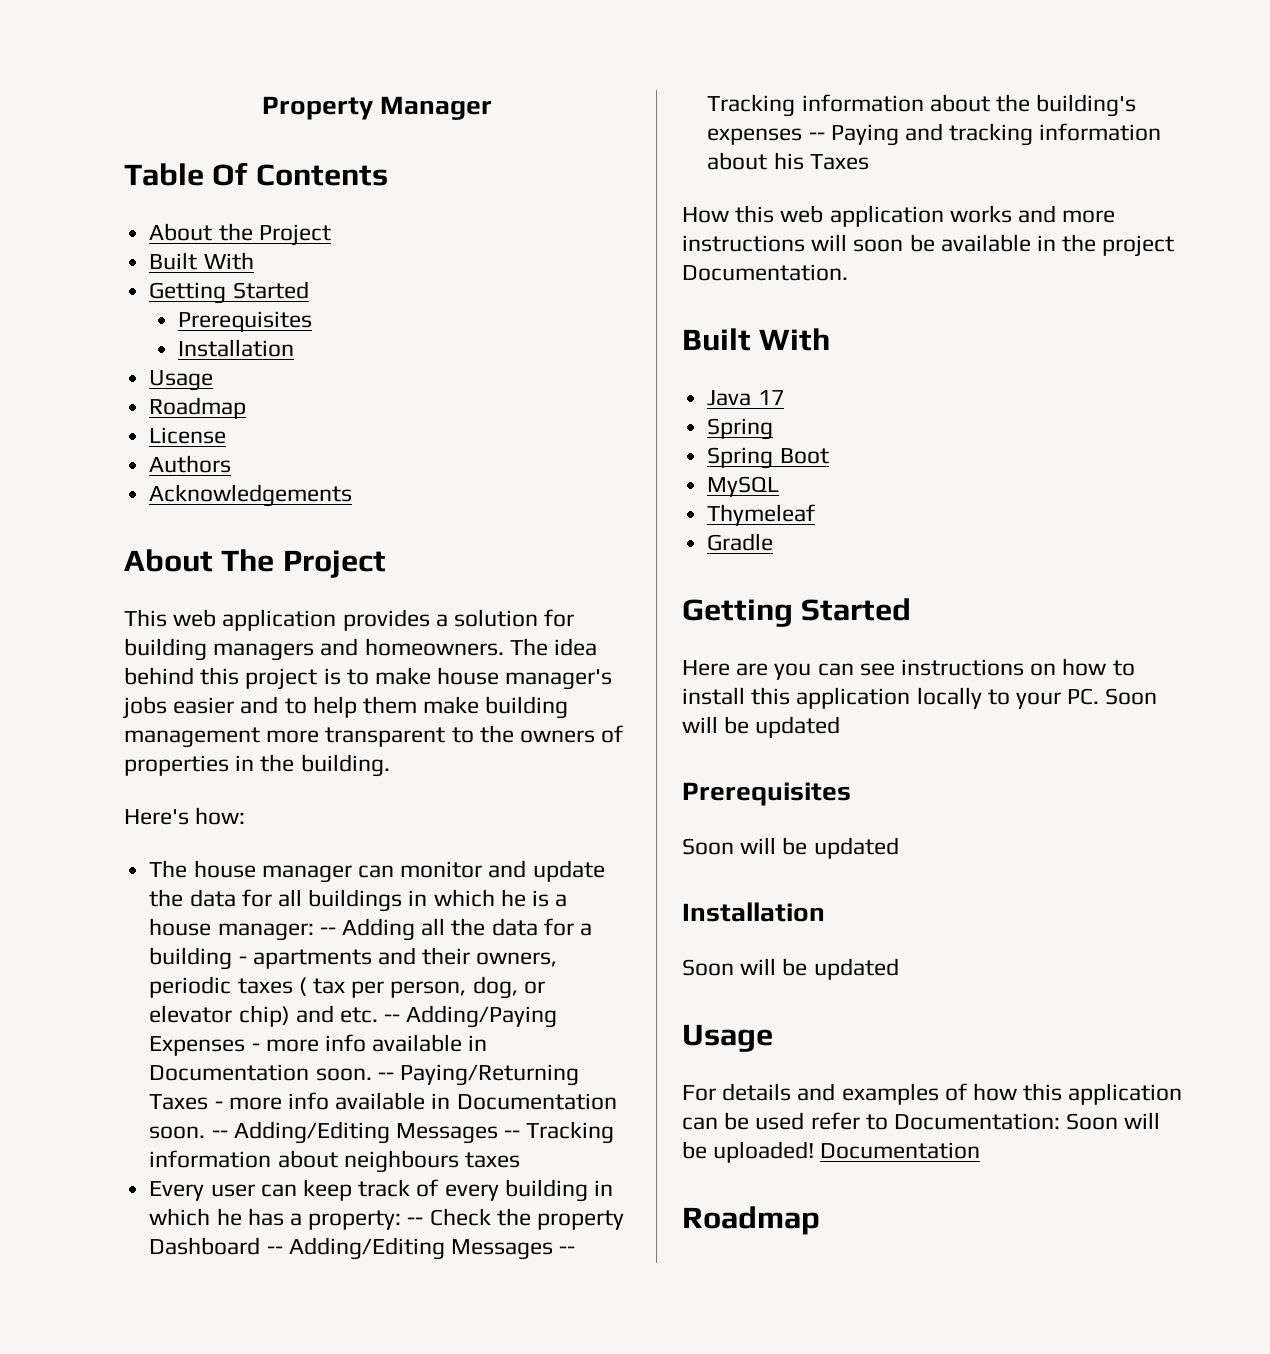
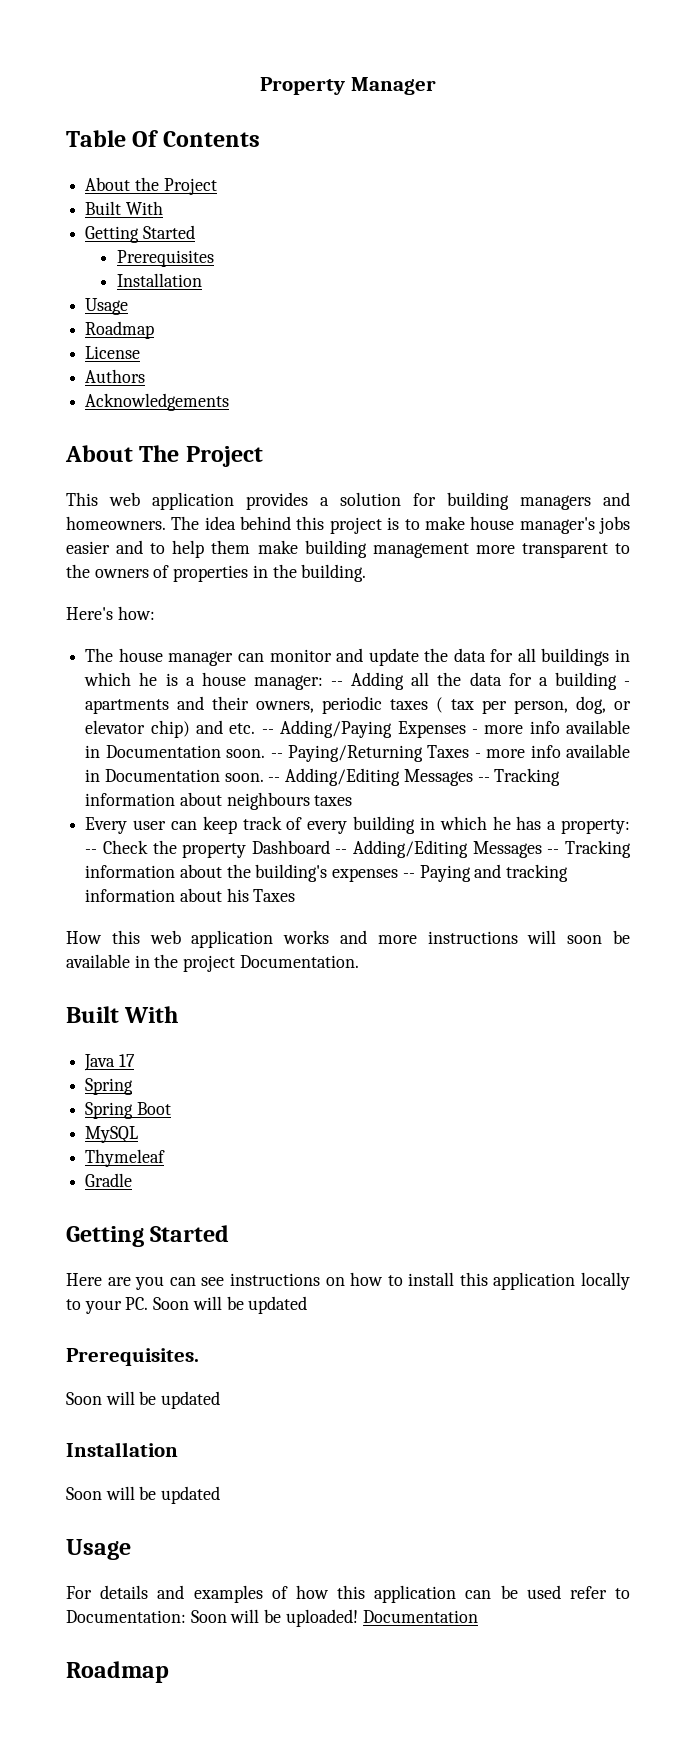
[682,782,851,806] Prerequisites -> [66,1348,199,1366] Prerequisites.

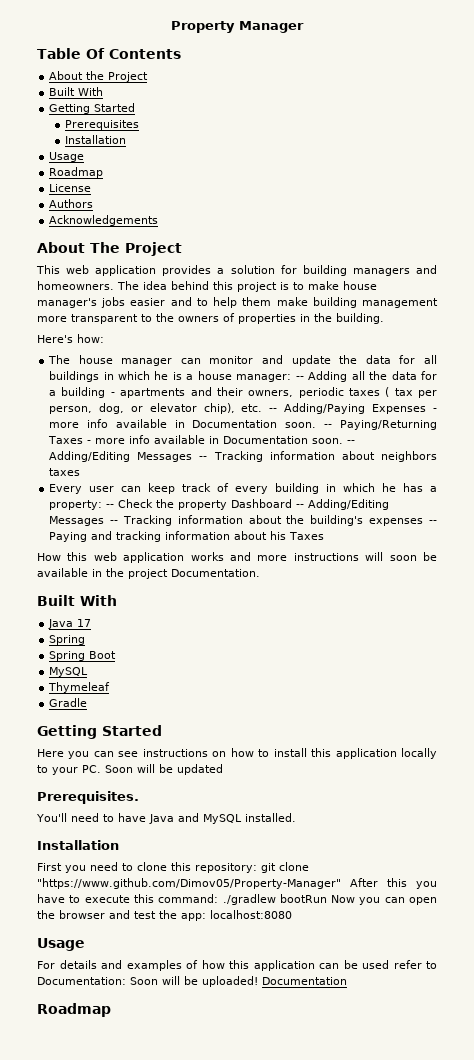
[150,720,223,738] chip) and -> [203,403,235,414] chip),
[226,792,310,810] neighbours -> [381,451,437,462] neighbors
[107,1277,131,1286] are -> (64, 753) none
[66,1391,221,1409] [66,1442,178,1457] [66,1486,221,1504] Soon will be updated // Installation // Soon will be updated -> [36,813,296,824] [37,840,119,850] [37,862,309,873] [37,878,437,889] [37,894,438,905] [37,910,292,921] You'll need to have Java and MySQL installed. // Installation // First you need to clone this repository: git clone "https://www.github.com/Dimov05/Property-Manager" After this you have to execute this command: ./gradlew bootRun Now you can open the browser and test the app: localhost:8080

